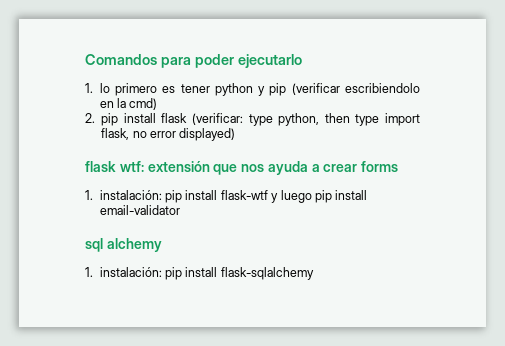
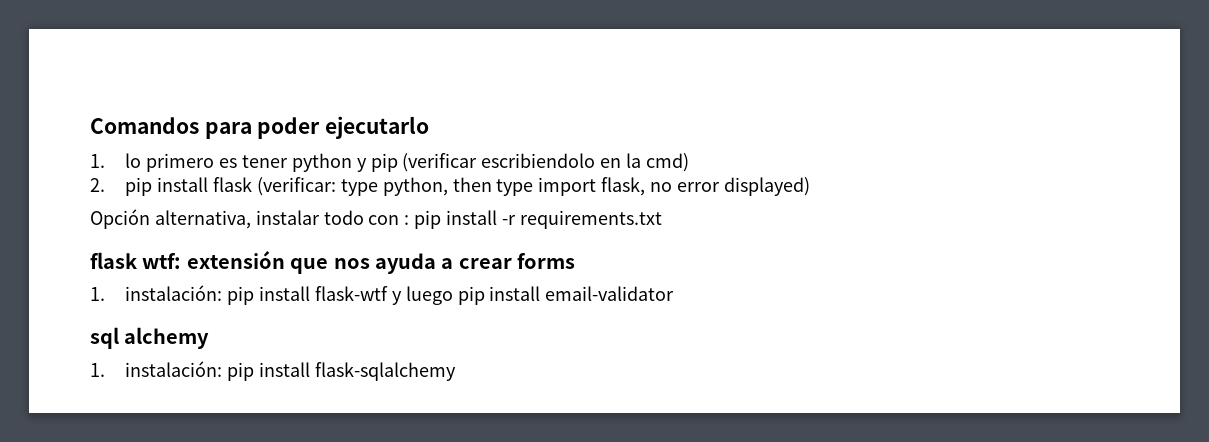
(236, 134) none -> [90,209,662,229] // Opción alternativa, instalar todo con : pip install -r requirements.txt

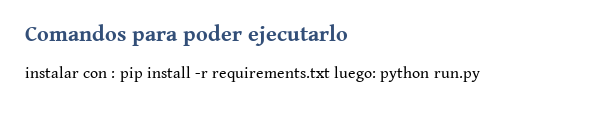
[90,153,689,172] [90,177,810,196] [90,209,364,229] 1. lo primero es tener python y pip (verificar escribiendolo en la cmd) // 2. pip install flask (verificar: type python, then type import flask, no error displayed) // Opción alternativa, instalar todo -> [25,66,79,78] instalar
[90,251,576,274] [90,285,675,305] [90,327,210,349] [90,361,456,381] // flask wtf: extensión que nos ayuda a crear forms // 1. instalación: pip install flask-wtf y luego pip install email-validator // sql alchemy // 1. instalación: pip install flask-sqlalchemy -> [334,66,480,82] luego: python run.py

